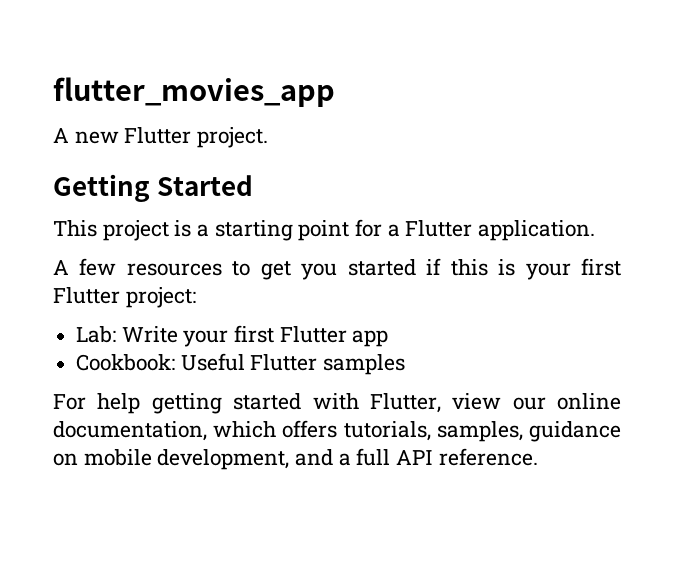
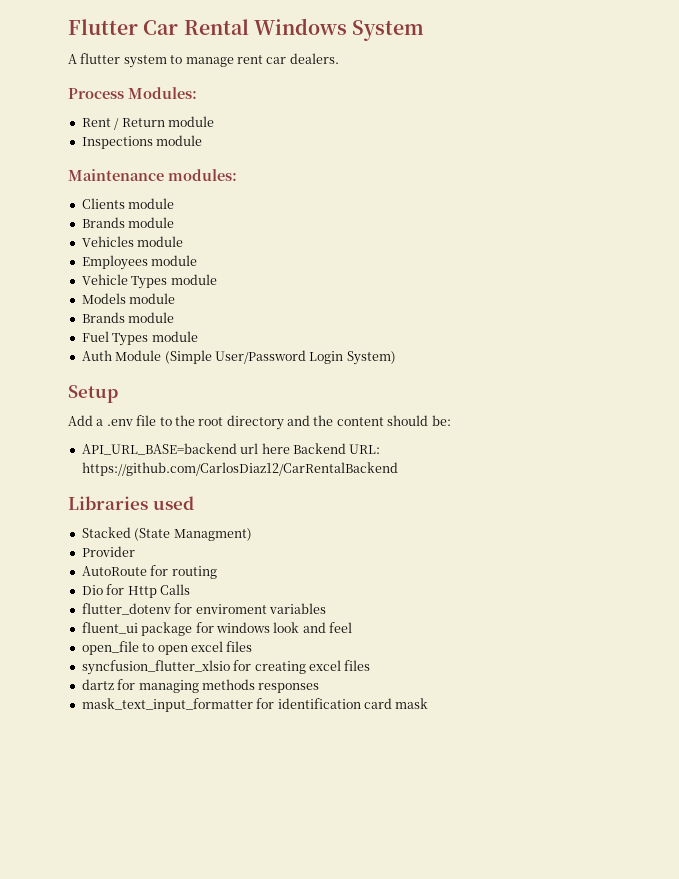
[53,77,335,107] [53,127,269,148] [53,174,254,202] [53,219,596,241] [53,258,621,280] [53,287,196,308] [76,325,389,347] [76,353,406,375] [53,393,621,414] [53,420,621,442] [53,448,538,470] flutter_movies_app // A new Flutter project. // Getting Started // This project is a starting point for a Flutter application. // A few resources to get you started if this is your first Flutter project: // Lab: Write your first Flutter app // Cookbook: Useful Flutter samples // For help getting started with Flutter, view our online documentation, which offers tutorials, samples, guidance on mobile development, and a full API reference. -> [68,18,425,41] [68,53,339,68] [68,87,197,99] [81,116,214,130] [81,135,203,149] [68,169,237,181] [81,198,175,209] [81,217,175,228] [81,236,184,247] [81,255,198,270] [81,274,217,289] [81,293,176,304] [81,312,175,323] [81,331,198,346] [81,350,396,365] [68,385,118,403] [68,415,451,430] [81,443,381,455] [81,462,398,476] [68,496,194,510] [81,527,252,541] [81,546,135,557] [81,565,217,579] [81,584,190,598] [81,603,326,615] [81,622,352,636] [81,641,253,655] [81,660,371,675] [81,679,320,693] [81,698,429,712] Flutter Car Rental Windows System // A flutter system to manage rent car dealers. // Process Modules: // Rent / Return module // Inspections module // Maintenance modules: // Clients module // Brands module // Vehicles module // Employees module // Vehicle Types module // Models module // Brands module // Fuel Types module // Auth Module (Simple User/Password Login System) // Setup // Add a .env file to the root directory and the content should be: // API_URL_BASE=backend url here Backend URL: https://github.com/CarlosDiaz12/CarRentalBackend // Libraries used // Stacked (State Managment) // Provider // AutoRoute for routing // Dio for Http Calls // flutter_dotenv for enviroment variables // fluent_ui package for windows look and feel // open_file to open excel files // syncfusion_flutter_xlsio for creating excel files // dartz for managing methods responses // mask_text_input_formatter for identification card mask

